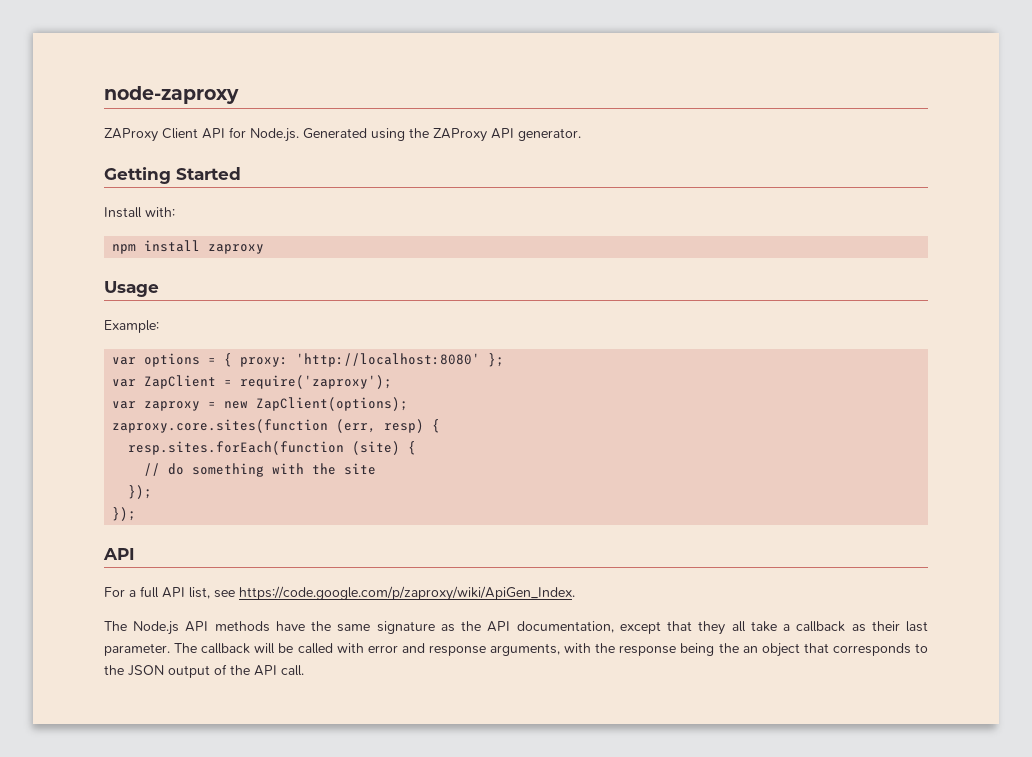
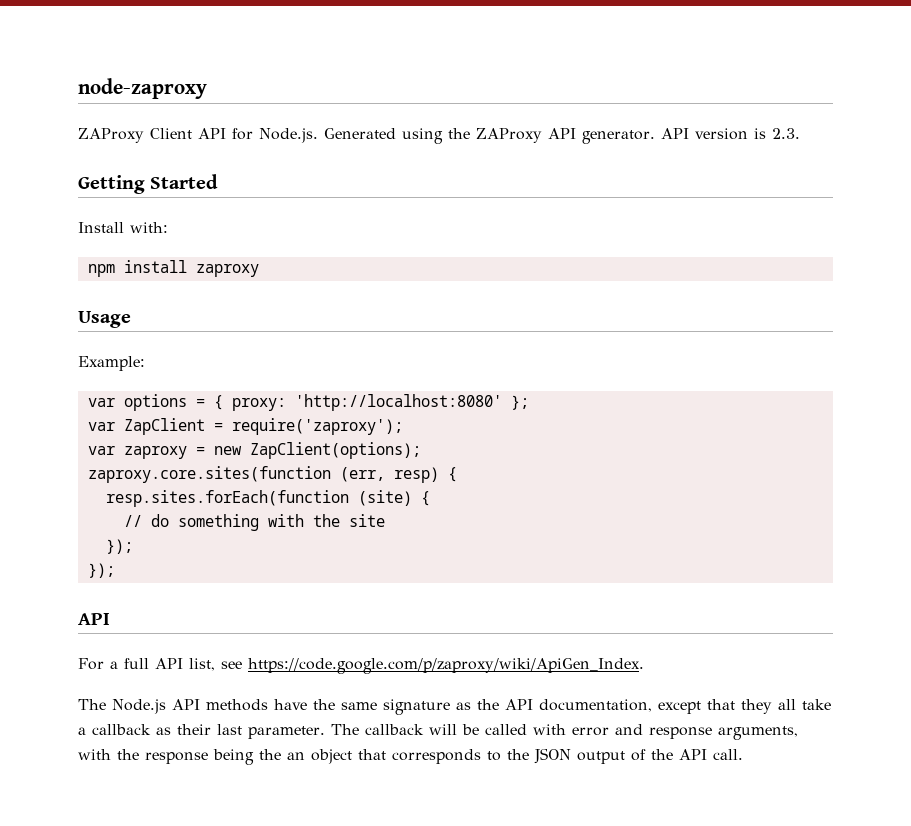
(581, 134) none -> [660,128,800,140] API version is 2.3.

